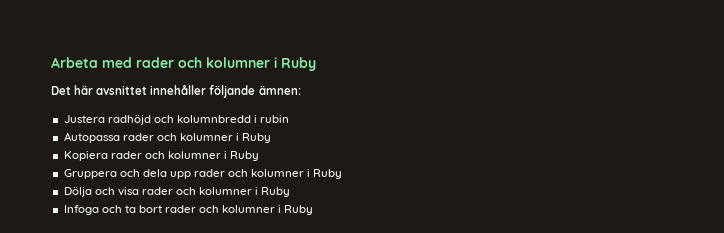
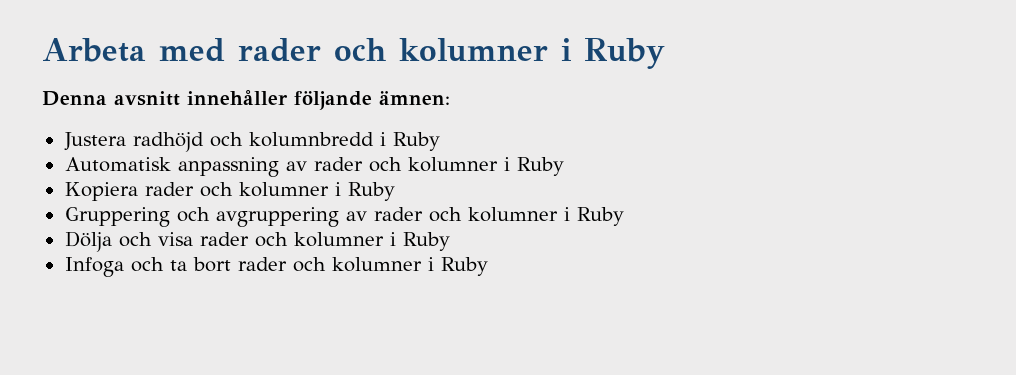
[51,85,148,95] Det här avsnittet -> [42,91,180,106] Denna avsnitt
[260,115,290,123] [63,132,120,143] rubin // Autopassa -> [392,132,440,151] [64,157,307,177] Ruby // Automatisk anpassning av
[63,169,191,179] Gruppera och dela upp -> [64,207,367,227] Gruppering och avgruppering av

